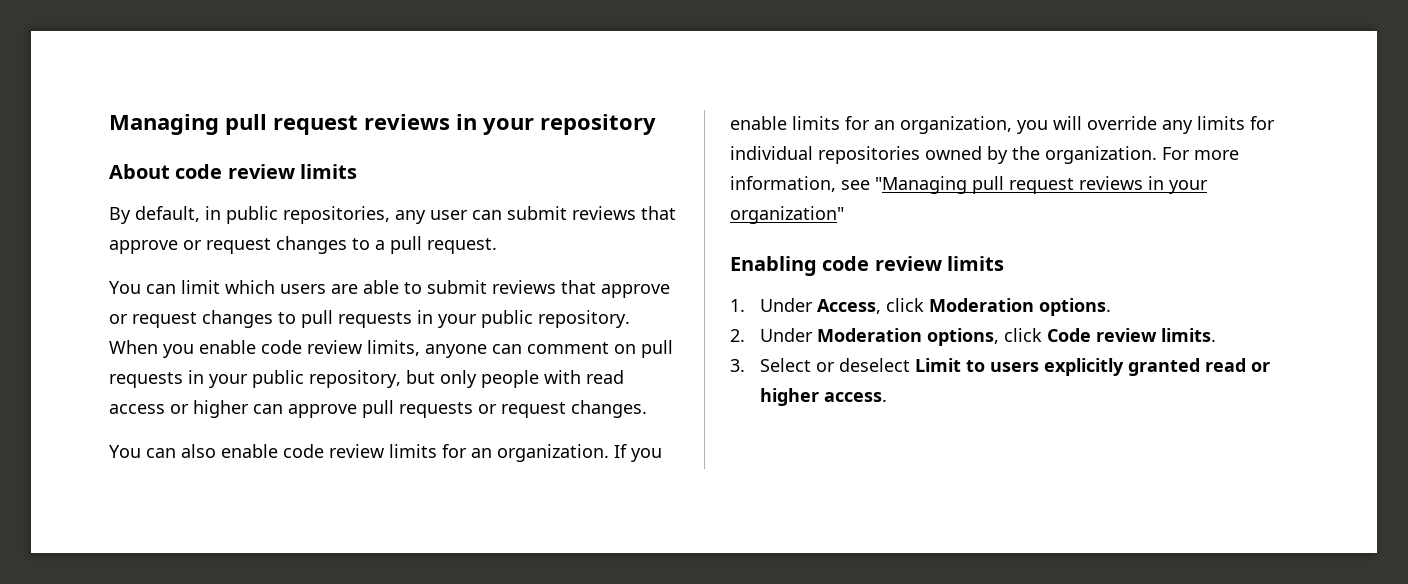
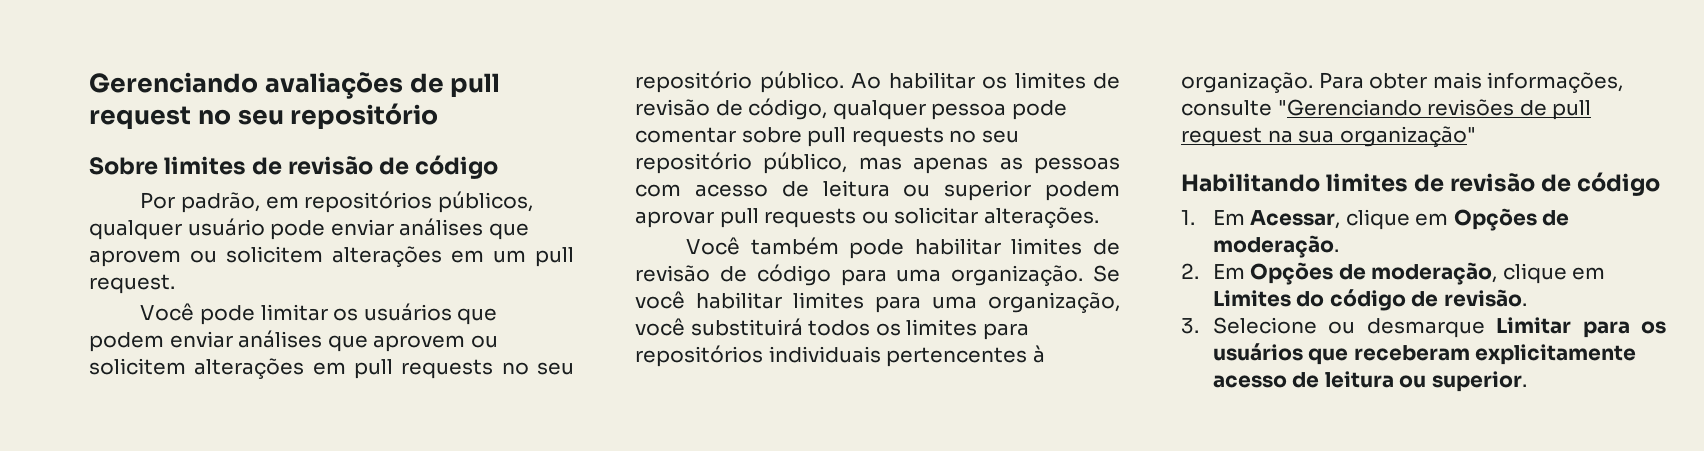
[109,114,656,135] [109,164,358,179] [109,206,676,224] [109,236,497,254] [109,280,670,298] [109,310,630,328] [109,340,673,358] [109,370,624,388] [109,400,647,418] [109,444,662,462] [730,116,1275,134] [730,146,1239,164] [730,176,1208,194] [730,206,844,224] [730,256,1005,276] [730,298,1111,316] [730,328,1216,346] [730,358,1270,376] [759,388,887,406] Managing pull request reviews in your repository // About code review limits // By default, in public repositories, any user can submit reviews that approve or request changes to a pull request. // You can limit which users are able to submit reviews that approve or request changes to pull requests in your public repository. When you enable code review limits, anyone can comment on pull requests in your public repository, but only people with read access or higher can approve pull requests or request changes. // You can also enable code review limits for an organization. If you enable limits for an organization, you will override any limits for individual repositories owned by the organization. For more information, see "Managing pull request reviews in your organization" // Enabling code review limits // 1. Under Access, click Moderation options. // 2. Under Moderation options, click Code review limits. // 3. Select or deselect Limit to users explicitly granted read or higher access. -> [89,72,501,99] [89,103,439,129] [89,155,499,179] [140,191,533,213] [89,218,529,240] [89,246,574,267] [89,274,175,294] [140,303,498,325] [89,330,498,352] [89,358,574,379] [635,71,1120,93] [635,98,1067,120] [635,127,1019,147] [635,152,1120,174] [635,180,1120,201] [635,207,1099,228] [686,237,1120,259] [635,264,1120,286] [635,291,1120,313] [635,318,1029,340] [635,345,1045,367] [1181,72,1624,93] [1181,99,1592,120] [1181,126,1476,147] [1181,172,1661,196] [1181,208,1570,231] [1212,235,1339,258] [1181,262,1606,285] [1212,289,1527,311] [1181,317,1666,338] [1212,343,1637,365] [1212,371,1527,392] Gerenciando avaliações de pull request no seu repositório // Sobre limites de revisão de código // Por padrão, em repositórios públicos, qualquer usuário pode enviar análises que aprovem ou solicitem alterações em um pull request. // Você pode limitar os usuários que podem enviar análises que aprovem ou solicitem alterações em pull requests no seu repositório público. Ao habilitar os limites de revisão de código, qualquer pessoa pode comentar sobre pull requests no seu repositório público, mas apenas as pessoas com acesso de leitura ou superior podem aprovar pull requests ou solicitar alterações. // Você também pode habilitar limites de revisão de código para uma organização. Se você habilitar limites para uma organização, você substituirá todos os limites para repositórios individuais pertencentes à organização. Para obter mais informações, consulte "Gerenciando revisões de pull request na sua organização" // Habilitando limites de revisão de código // 1. Em Acessar, clique em Opções de moderação. // 2. Em Opções de moderação, clique em Limites do código de revisão. // 3. Selecione ou desmarque Limitar para os usuários que receberam explicitamente acesso de leitura ou superior.

